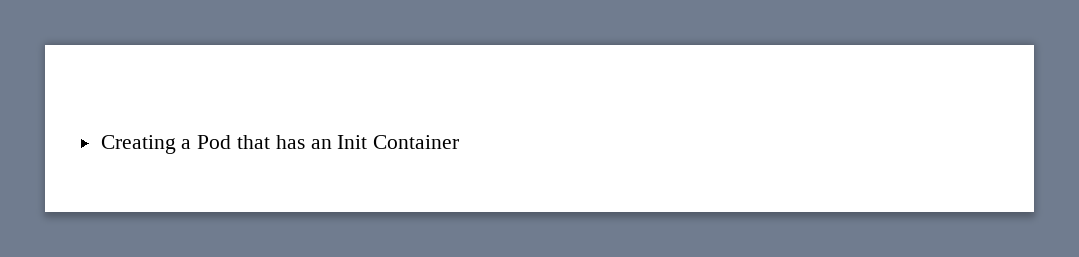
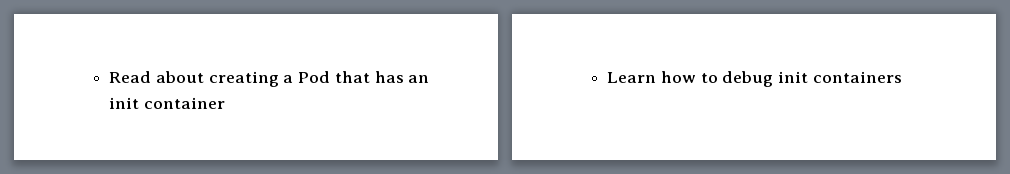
[100,135,176,154] Creating -> [109,71,279,87] Read about creating
[337,135,460,149] Init Container -> [109,97,225,109] [607,71,902,87] init container // Learn how to debug init containers

